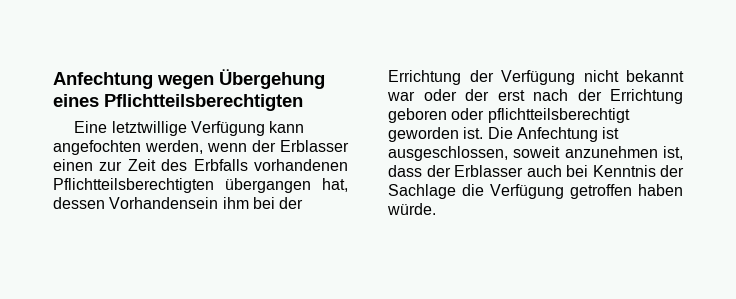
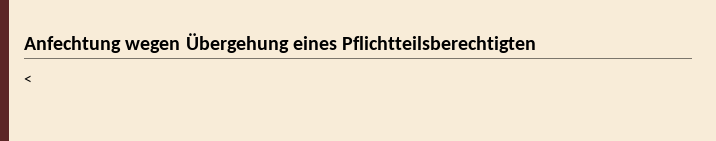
[74,121,305,136] [53,140,349,155] [53,159,348,171] [53,178,348,193] [53,197,304,209] [388,70,684,85] [387,89,683,104] [388,108,630,123] [388,127,620,142] [388,146,683,161] [388,165,684,177] [388,184,683,199] [387,203,436,215] Eine letztwillige Verfügung kann angefochten werden, wenn der Erblasser einen zur Zeit des Erbfalls vorhandenen Pflichtteilsberechtigten übergangen hat, dessen Vorhandensein ihm bei der Errichtung der Verfügung nicht bekannt war oder der erst nach der Errichtung geboren oder pflichtteilsberechtigt geworden ist. Die Anfechtung ist ausgeschlossen, soweit anzunehmen ist, dass der Erblasser auch bei Kenntnis der Sachlage die Verfügung getroffen haben würde. -> [24,75,32,84] <

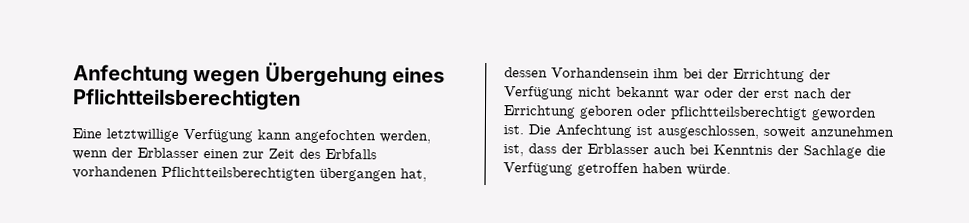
[24,75,32,84] < -> [72,128,431,144] [72,147,377,160] [72,166,427,182] [504,67,831,83] [504,86,852,100] [503,105,877,121] [503,124,894,139] [503,143,886,159] [503,162,731,177] Eine letztwillige Verfügung kann angefochten werden, wenn der Erblasser einen zur Zeit des Erbfalls vorhandenen Pflichtteilsberechtigten übergangen hat, dessen Vorhandensein ihm bei der Errichtung der Verfügung nicht bekannt war oder der erst nach der Errichtung geboren oder pflichtteilsberechtigt geworden ist. Die Anfechtung ist ausgeschlossen, soweit anzunehmen ist, dass der Erblasser auch bei Kenntnis der Sachlage die Verfügung getroffen haben würde.

